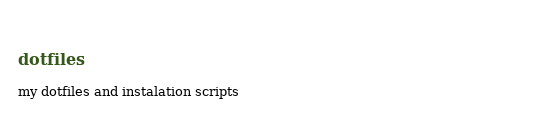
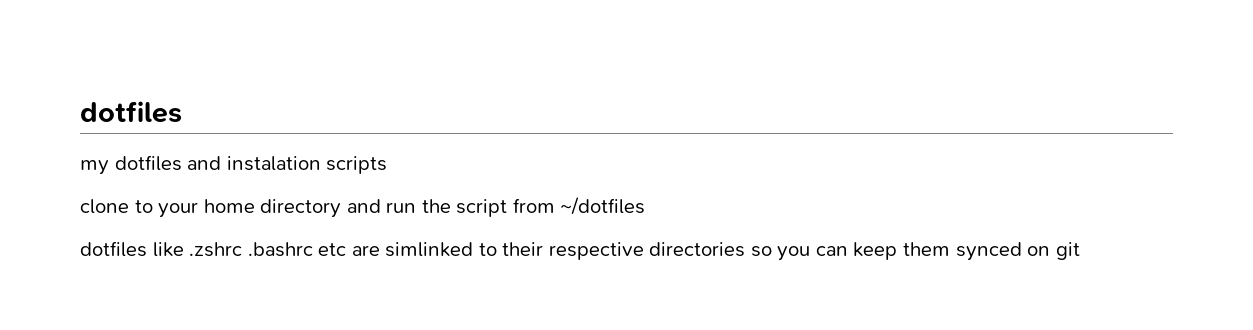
(239, 93) none -> [80,197,646,218] [80,241,1080,261] // clone to your home directory and run the script from ~/dotfiles // dotfiles like .zshrc .bashrc etc are simlinked to their respective directories so you can keep them synced on git

